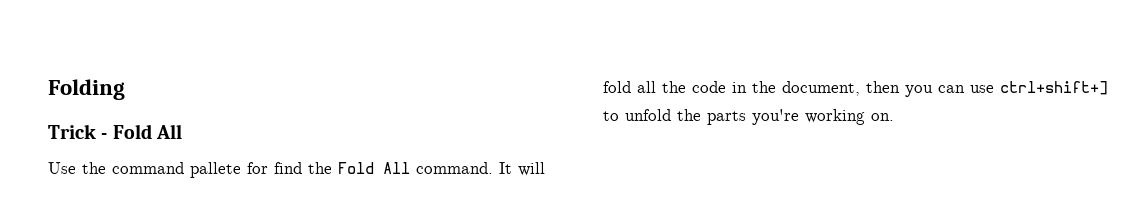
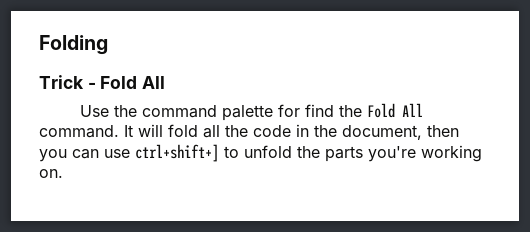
[190,162,241,178] pallete -> [222,105,274,121] palette

